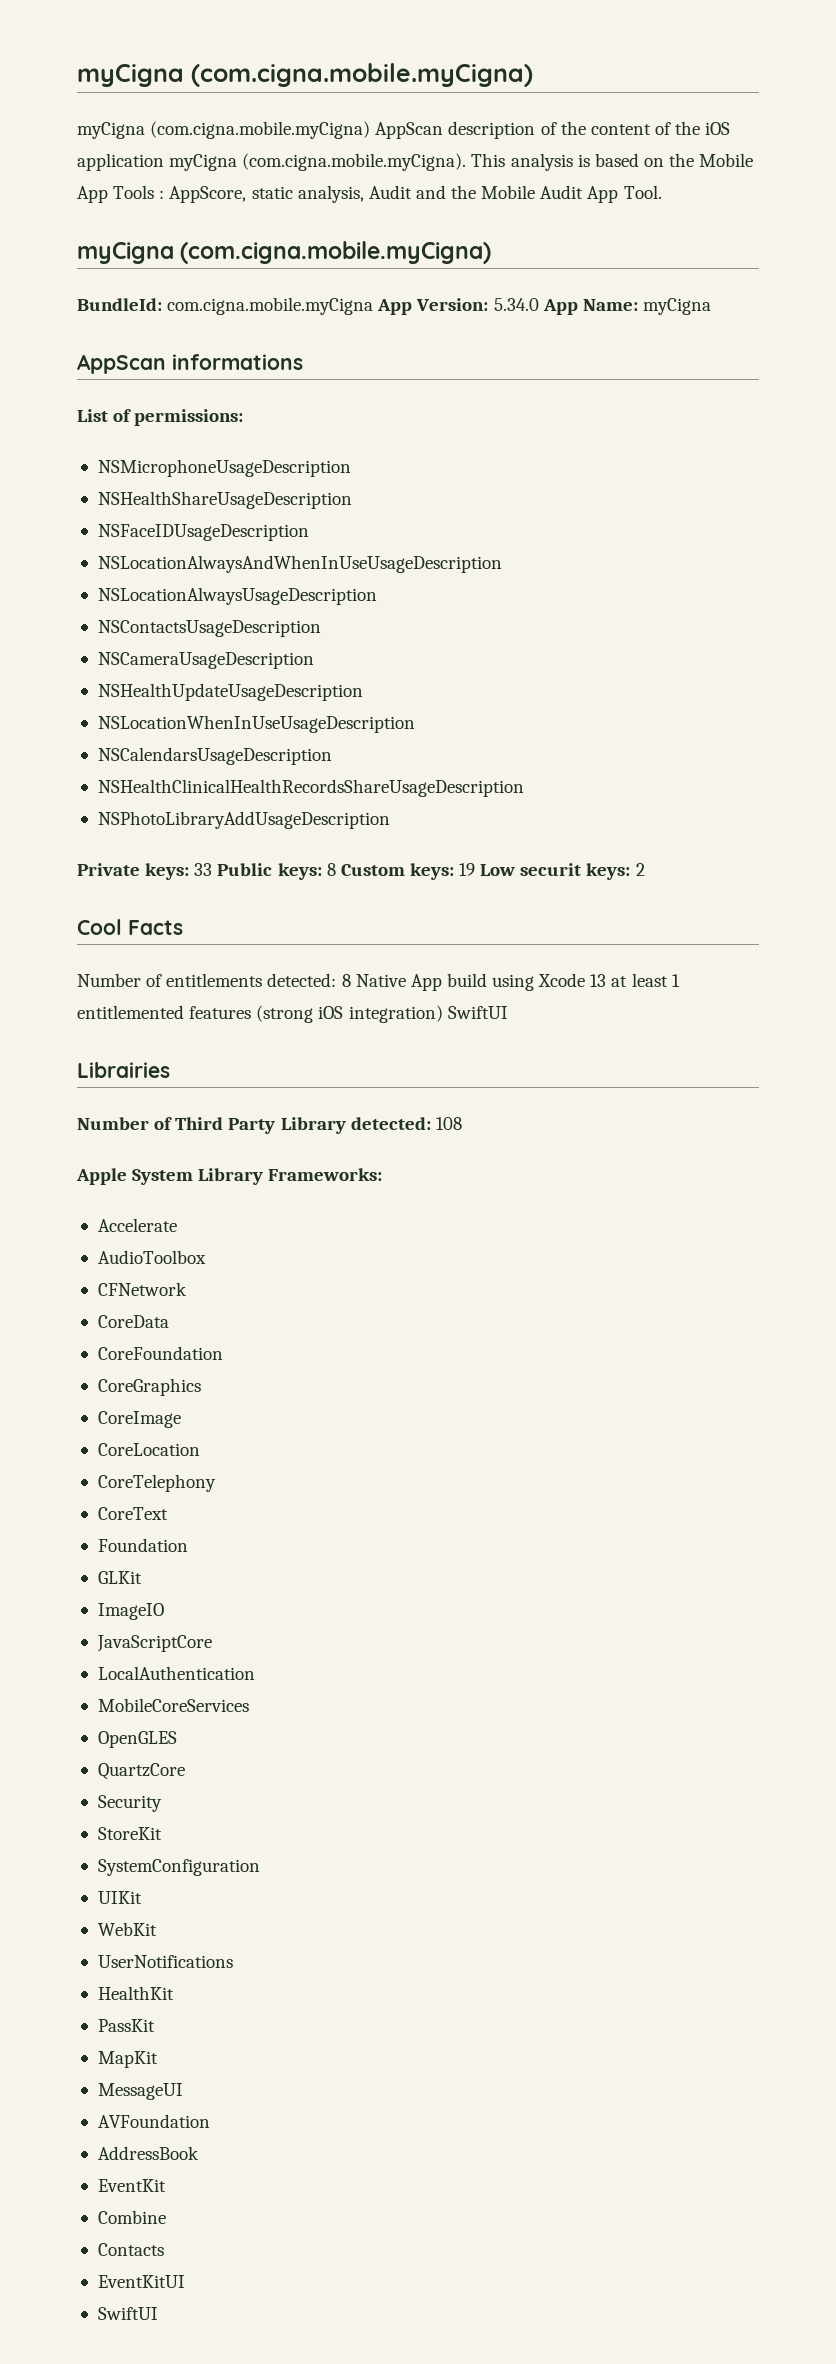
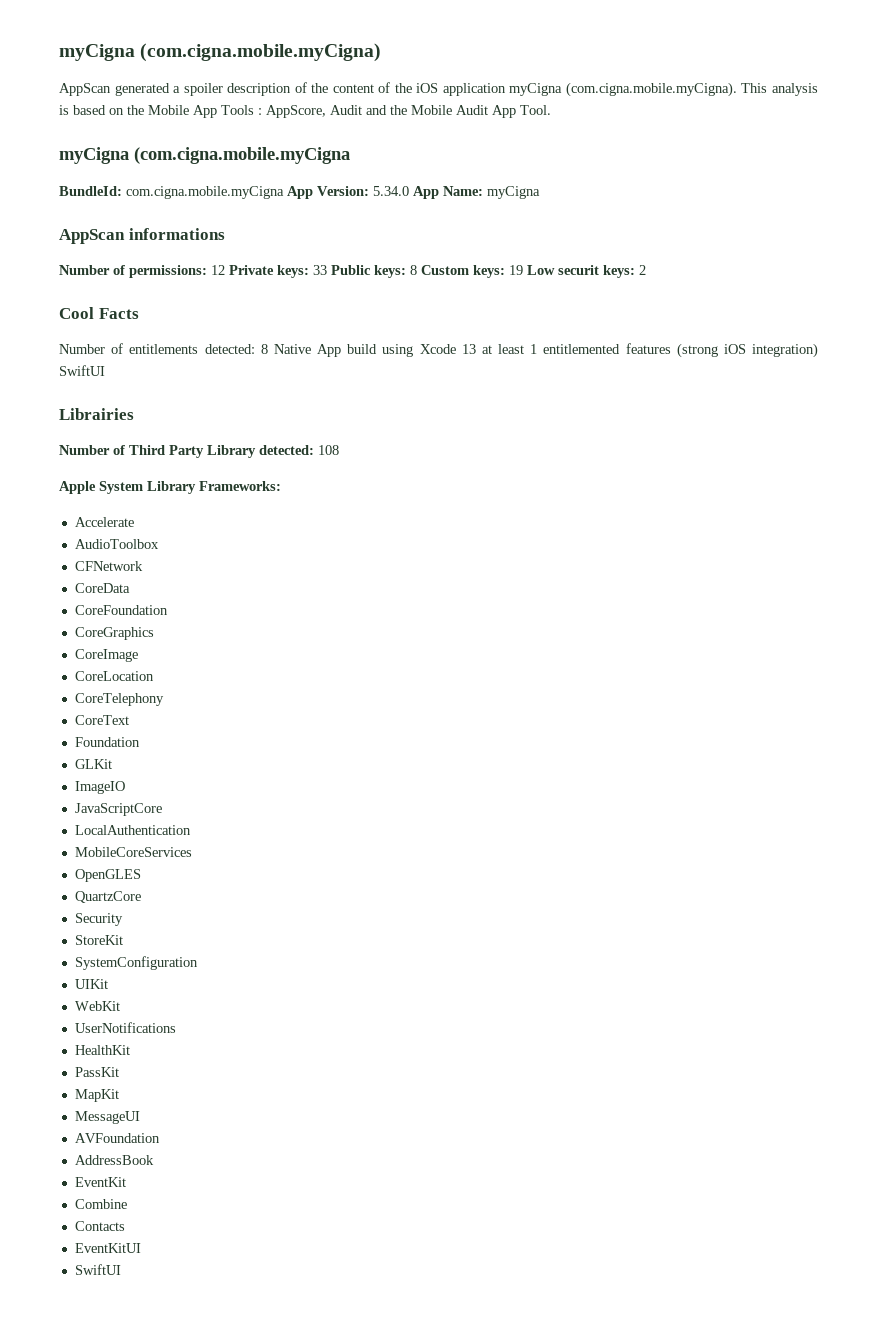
[77,63,533,87] [77,121,444,139] myCigna (com.cigna.mobile.myCigna) // myCigna (com.cigna.mobile.myCigna) AppScan -> [59,43,382,62] [59,83,223,96] myCigna (com.cigna.mobile.myCigna) // AppScan generated a spoiler
[251,185,364,203] static analysis, -> (326, 111) none
[180,241,492,264] (com.cigna.mobile.myCigna) -> [134,147,350,164] (com.cigna.mobile.myCigna
[77,409,108,422] List -> [59,265,110,275] Number
[97,459,351,477] [97,491,352,509] [97,524,309,541] [97,555,502,573] [97,587,377,605] [97,620,321,637] [97,652,314,669] [97,683,363,701] [97,715,415,733] [97,747,332,765] [97,779,524,797] [97,811,390,829] // NSMicrophoneUsageDescription // NSHealthShareUsageDescription // NSFaceIDUsageDescription // NSLocationAlwaysAndWhenInUseUsageDescription // NSLocationAlwaysUsageDescription // NSContactsUsageDescription // NSCameraUsageDescription // NSHealthUpdateUsageDescription // NSLocationWhenInUseUsageDescription // NSCalendarsUsageDescription // NSHealthClinicalHealthRecordsShareUsageDescription // NSPhotoLibraryAddUsageDescription // -> [211,265,225,275] 12

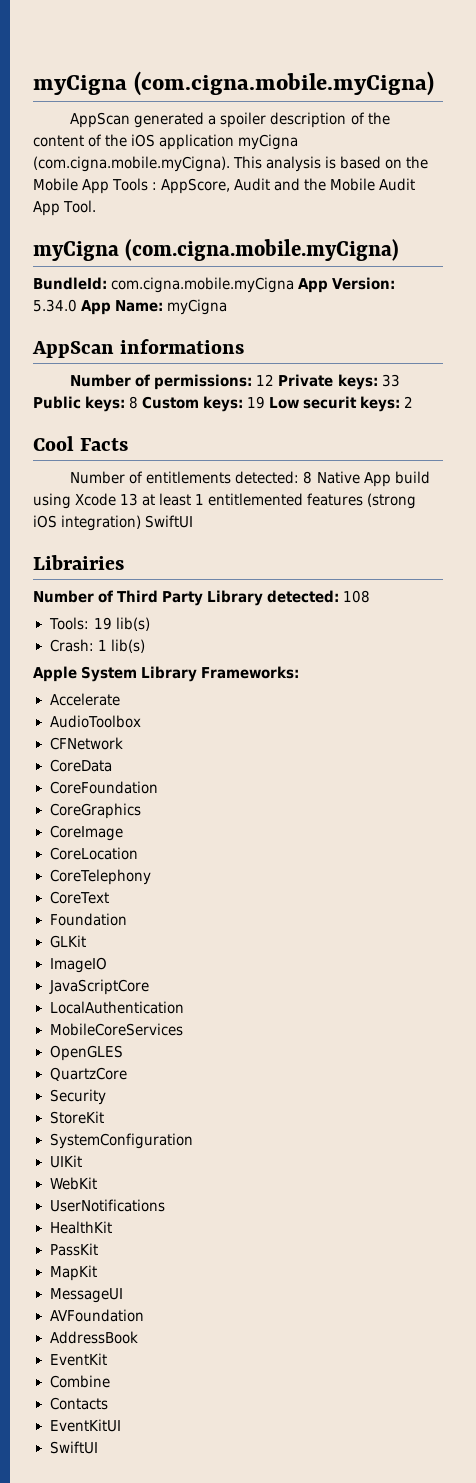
[134,147,350,164] (com.cigna.mobile.myCigna -> [125,239,400,261] (com.cigna.mobile.myCigna)
(339, 450) none -> [48,617,150,631] [49,639,145,653] // Tools: 19 lib(s) // Crash: 1 lib(s)

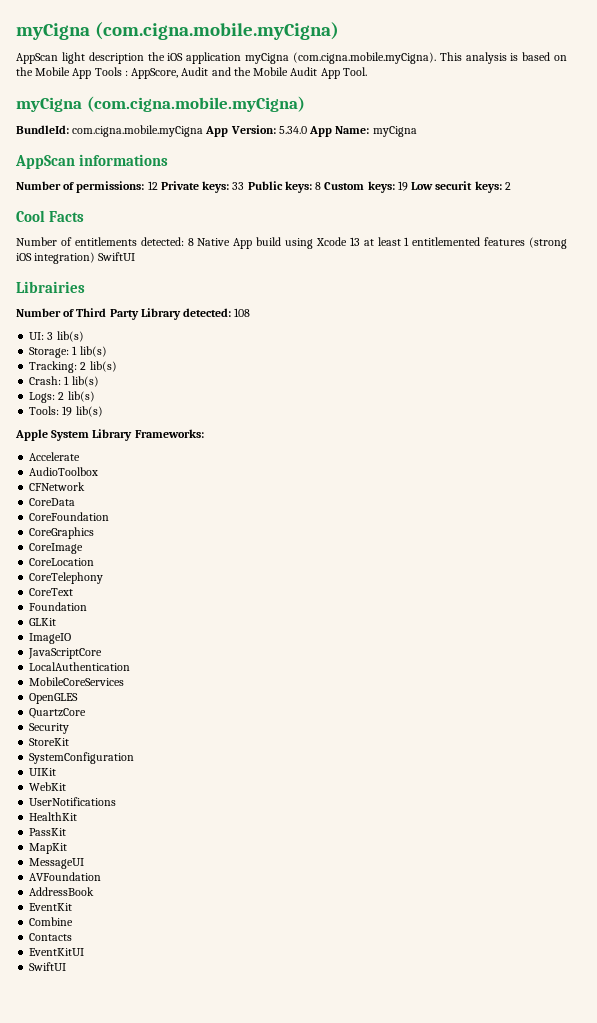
[134,112,390,128] [33,134,103,147] generated a spoiler description of the content of -> [61,52,144,64] light description
[48,617,150,631] [49,639,107,652] Tools: 19 lib(s) // Crash: 1 -> [29,331,84,342] [29,346,107,358] [29,361,117,373] [29,376,99,387] [29,391,95,403] [29,406,73,416] UI: 3 lib(s) // Storage: 1 lib(s) // Tracking: 2 lib(s) // Crash: 1 lib(s) // Logs: 2 lib(s) // Tools: 19

